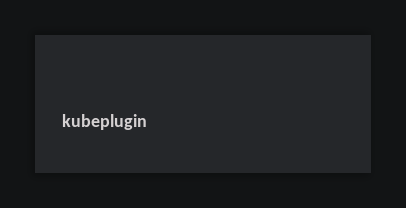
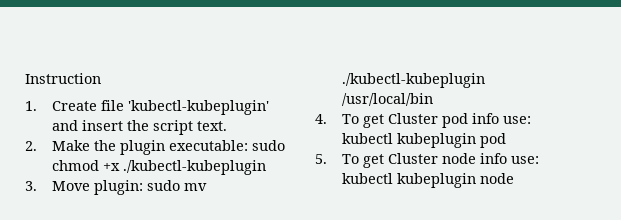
[62,114,147,130] kubeplugin -> [25,73,101,84] [25,100,270,115] [52,120,228,135] [25,140,286,155] [52,160,267,175] [25,180,208,195] [342,73,486,88] [342,93,434,106] [315,113,532,128] [342,133,507,148] [315,153,540,168] [342,173,515,188] Instruction // 1. Create file 'kubectl-kubeplugin' and insert the script text. // 2. Make the plugin executable: sudo chmod +x ./kubectl-kubeplugin // 3. Move plugin: sudo mv ./kubectl-kubeplugin /usr/local/bin // 4. To get Cluster pod info use: kubectl kubeplugin pod // 5. To get Cluster node info use: kubectl kubeplugin node

